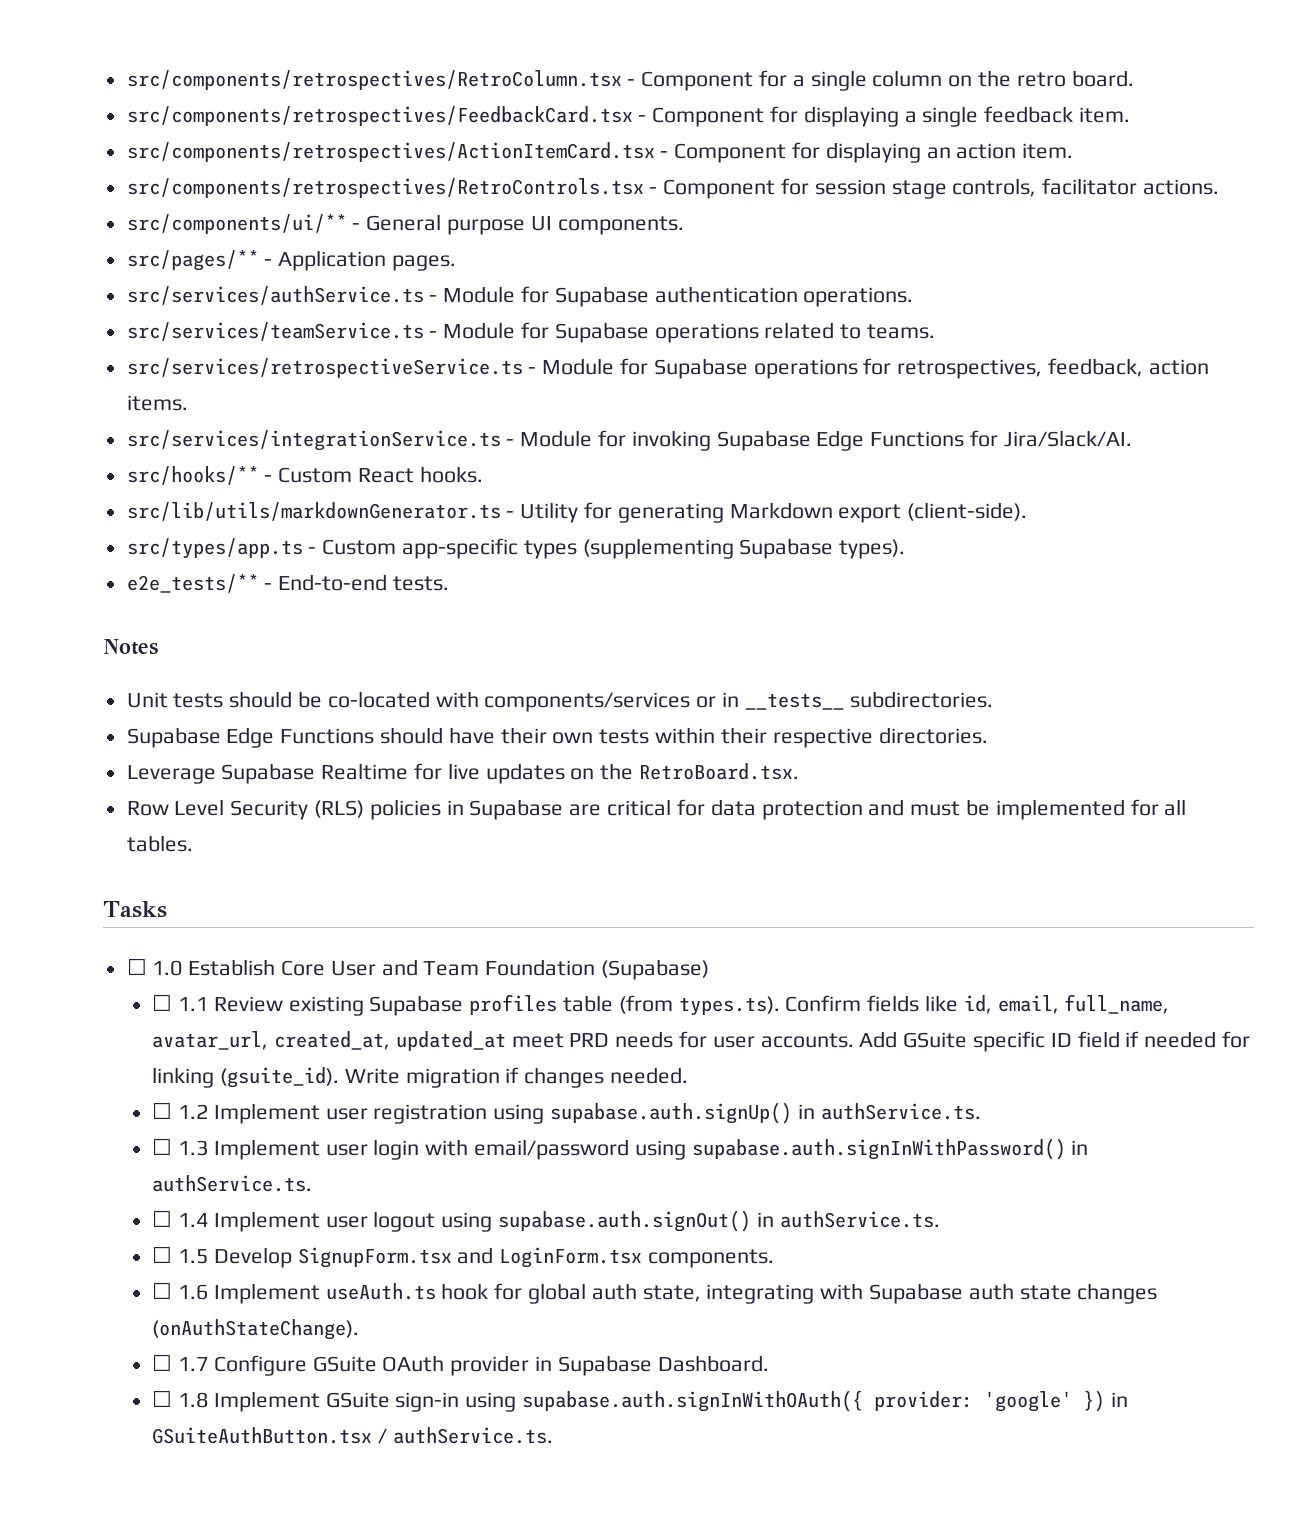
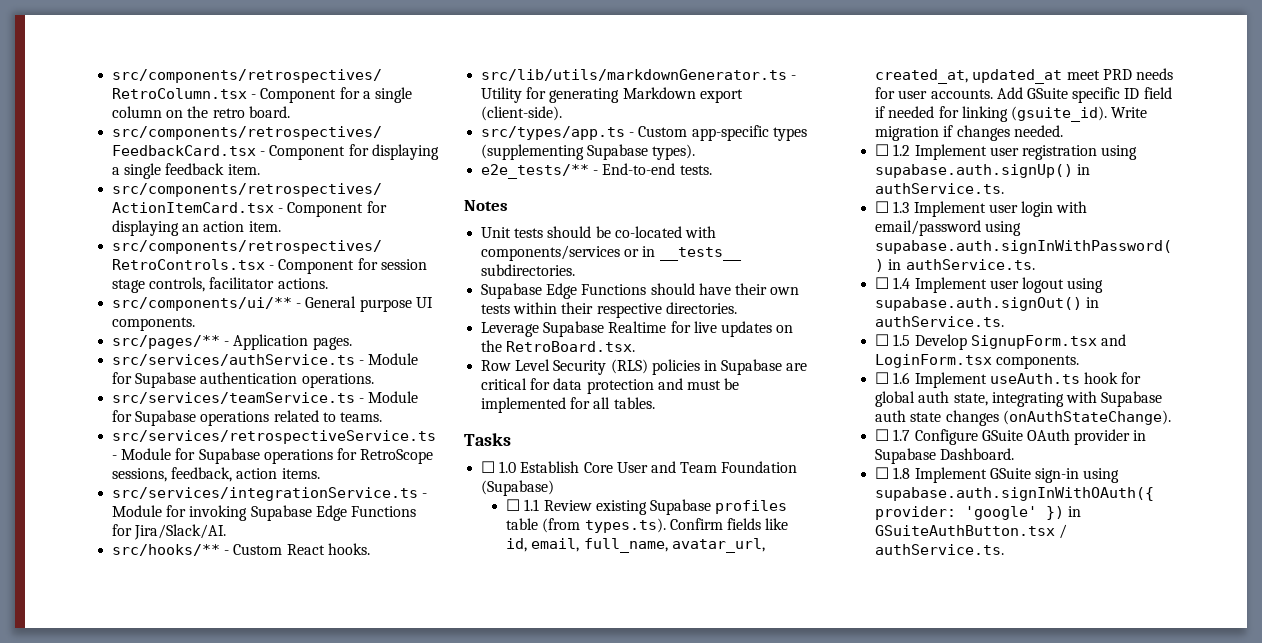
[897,359,1043,379] retrospectives, -> [360,449,434,464] [112,468,168,482] RetroScope sessions,

